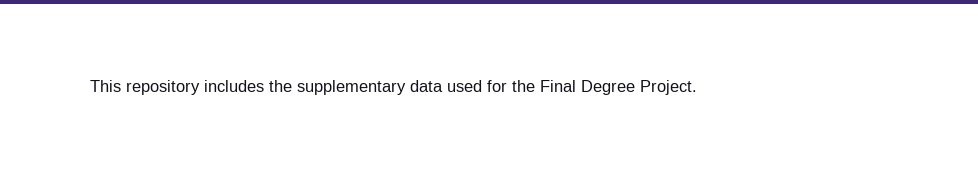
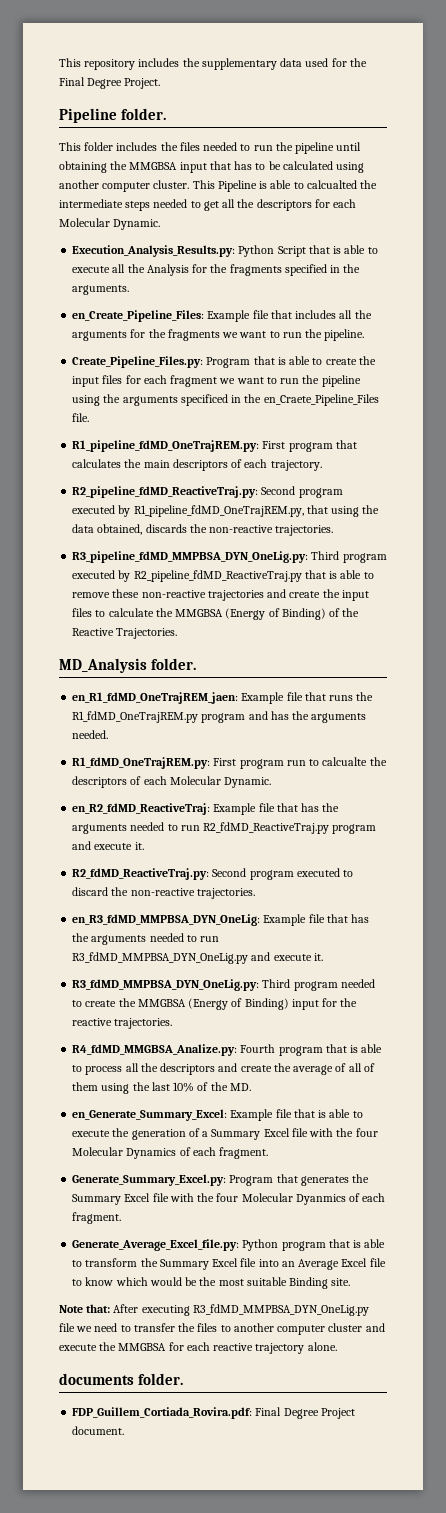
(697, 87) none -> [59,108,167,123] [59,142,362,154] [59,161,365,173] [59,180,378,192] [59,199,357,211] [59,218,161,230] [72,245,378,257] [72,264,361,276] [72,285,130,295] [72,310,372,322] [72,329,365,341] [72,356,376,368] [72,375,361,387] [72,394,379,406] [72,413,90,422] [72,440,357,452] [72,459,322,471] [72,486,343,498] [72,505,380,517] [72,524,334,536] [72,551,387,563] [72,570,374,582] [72,589,369,601] [72,608,360,620] [72,628,178,639] [59,658,197,673] [72,692,374,704] [72,711,367,723] [72,730,109,739] [72,757,387,769] [72,776,272,788] [72,803,340,815] [72,822,377,834] [72,841,144,850] [72,868,354,880] [72,887,255,899] [72,914,370,926] [72,933,220,945] [72,952,323,964] [72,979,375,991] [72,998,358,1010] [72,1018,173,1029] [72,1044,383,1056] [72,1063,375,1075] [72,1082,251,1094] [72,1109,363,1121] [72,1128,378,1140] [72,1147,269,1159] [72,1174,370,1186] [72,1193,386,1205] [72,1212,122,1224] [72,1239,386,1251] [72,1258,386,1270] [72,1277,351,1289] [59,1304,369,1316] [59,1323,385,1335] [59,1342,337,1354] [59,1373,184,1385] [72,1407,355,1419] [72,1426,125,1435] // Pipeline folder. // This folder includes the files needed to run the pipeline until obtaining the MMGBSA input that has to be calculated using another computer cluster. This Pipeline is able to calcualted the intermediate steps needed to get all the descriptors for each Molecular Dynamic. // Execution_Analysis_Results.py: Python Script that is able to execute all the Analysis for the fragments specified in the arguments. // en_Create_Pipeline_Files: Example file that includes all the arguments for the fragments we want to run the pipeline. // Create_Pipeline_Files.py: Program that is able to create the input files for each fragment we want to run the pipeline using the arguments specificed in the en_Craete_Pipeline_Files file. // R1_pipeline_fdMD_OneTrajREM.py: First program that calculates the main descriptors of each trajectory. // R2_pipeline_fdMD_ReactiveTraj.py: Second program executed by R1_pipeline_fdMD_OneTrajREM.py, that using the data obtained, discards the non-reactive trajectories. // R3_pipeline_fdMD_MMPBSA_DYN_OneLig.py: Third program executed by R2_pipeline_fdMD_ReactiveTraj.py that is able to remove these non-reactive trajectories and create the input files to calculate the MMGBSA (Energy of Binding) of the Reactive Trajectories. // MD_Analysis folder. // en_R1_fdMD_OneTrajREM_jaen: Example file that runs the R1_fdMD_OneTrajREM.py program and has the arguments needed. // R1_fdMD_OneTrajREM.py: First program run to calcualte the descriptors of each Molecular Dynamic. // en_R2_fdMD_ReactiveTraj: Example file that has the arguments needed to run R2_fdMD_ReactiveTraj.py program and execute it. // R2_fdMD_ReactiveTraj.py: Second program executed to discard the non-reactive trajectories. // en_R3_fdMD_MMPBSA_DYN_OneLig: Example file that has the arguments needed to run R3_fdMD_MMPBSA_DYN_OneLig.py and execute it. // R3_fdMD_MMPBSA_DYN_OneLig.py: Third program needed to create the MMGBSA (Energy of Binding) input for the reactive trajectories. // R4_fdMD_MMGBSA_Analize.py: Fourth program that is able to process all the descriptors and create the average of all of them using the last 10% of the MD. // en_Generate_Summary_Excel: Example file that is able to execute the generation of a Summary Excel file with the four Molecular Dynamics of each fragment. // Generate_Summary_Excel.py: Program that generates the Summary Excel file with the four Molecular Dyanmics of each fragment. // Generate_Average_Excel_file.py: Python program that is able to transform the Summary Excel file into an Average Excel file to know which would be the most suitable Binding site. // Note that: After executing R3_fdMD_MMPBSA_DYN_OneLig.py file we need to transfer the files to another computer cluster and execute the MMGBSA for each reactive trajectory alone. // documents folder. // FDP_Guillem_Cortiada_Rovira.pdf: Final Degree Project document.

